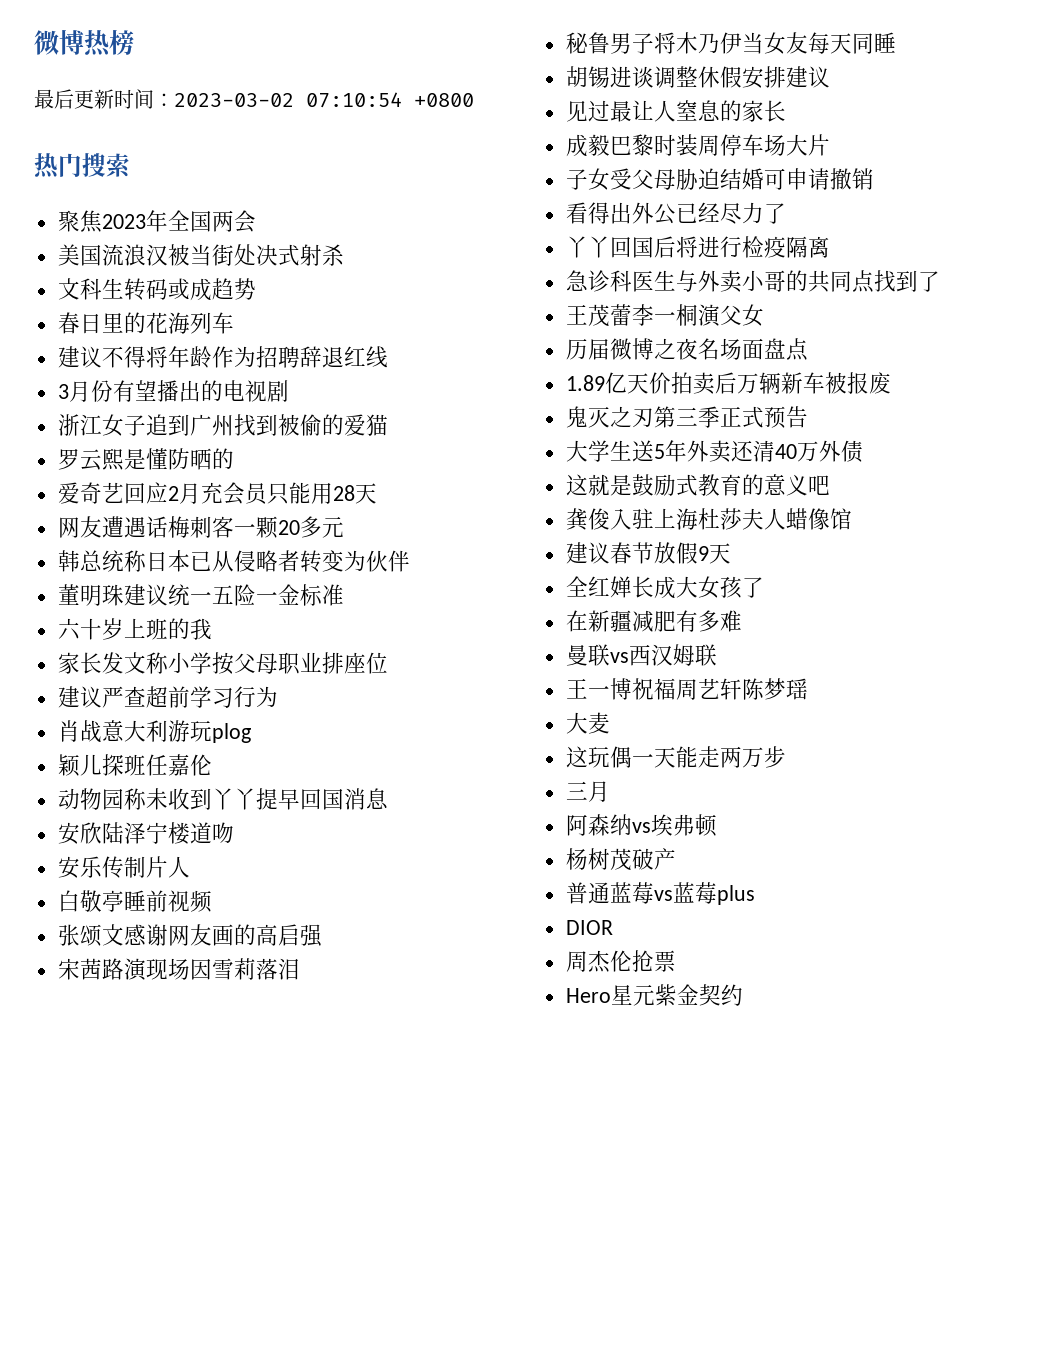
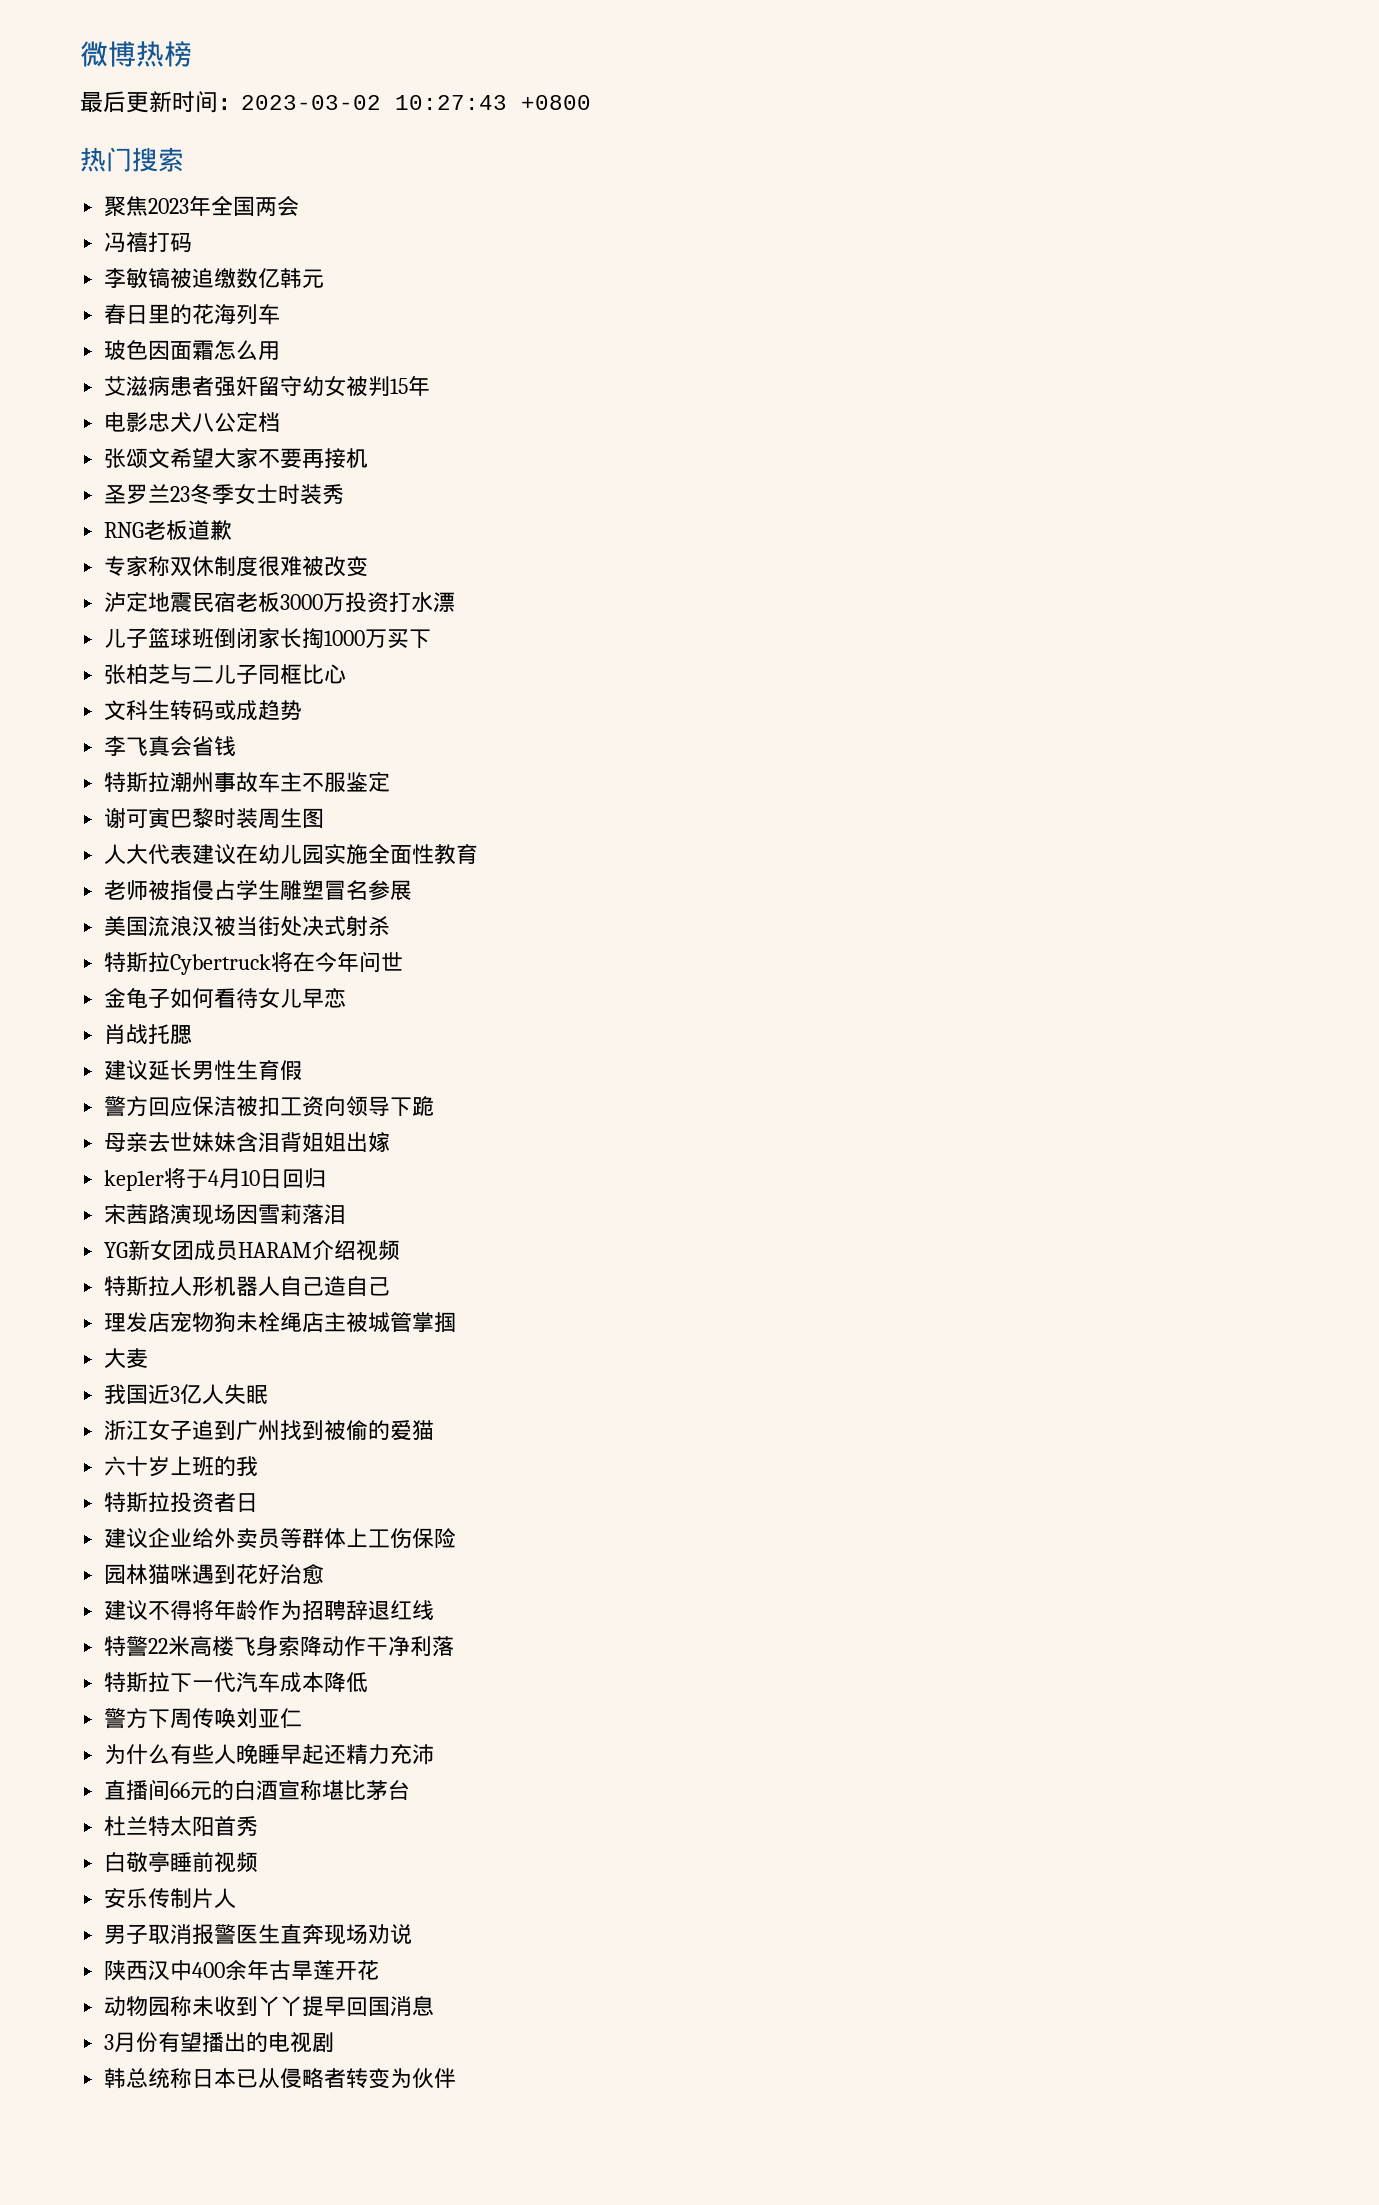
[306,92,402,108] 07:10:54 -> [395,95,507,110] 10:27:43
(256, 221) none -> [104,232,193,253] [104,268,325,289] [104,304,281,325] [104,340,281,361] [104,375,431,397] [104,412,281,433] [104,448,369,469] [104,483,345,505] [104,520,233,540] [104,556,369,577] [104,592,456,613] [104,627,432,649] [104,664,347,685] [104,700,303,721] [104,736,237,757] [104,772,391,793] [104,808,325,829] [104,844,479,865] [104,880,413,901] // 冯禧打码 // 李敏镐被追缴数亿韩元 // 春日里的花海列车 // 玻色因面霜怎么用 // 艾滋病患者强奸留守幼女被判15年 // 电影忠犬八公定档 // 张颂文希望大家不要再接机 // 圣罗兰23冬季女士时装秀 // RNG老板道歉 // 专家称双休制度很难被改变 // 泸定地震民宿老板3000万投资打水漂 // 儿子篮球班倒闭家长掏1000万买下 // 张柏芝与二儿子同框比心 // 文科生转码或成趋势 // 李飞真会省钱 // 特斯拉潮州事故车主不服鉴定 // 谢可寅巴黎时装周生图 // 人大代表建议在幼儿园实施全面性教育 // 老师被指侵占学生雕塑冒名参展
[57,278,256,301] [57,312,234,334] 文科生转码或成趋势 // 春日里的花海列车 -> [104,951,404,975] [104,988,347,1009] [104,1024,193,1045] [104,1060,303,1081] [104,1096,435,1117] [104,1132,391,1153] [104,1167,327,1191] [104,1204,347,1225] [104,1240,401,1261] [104,1276,391,1297] [104,1312,457,1333] [104,1348,149,1368] [104,1384,269,1405] [104,1420,435,1441] [104,1456,259,1477] [104,1492,259,1513] [104,1528,457,1549] [104,1564,325,1585] 特斯拉Cybertruck将在今年问世 // 金龟子如何看待女儿早恋 // 肖战托腮 // 建议延长男性生育假 // 警方回应保洁被扣工资向领导下跪 // 母亲去世妹妹含泪背姐姐出嫁 // kep1er将于4月10日回归 // 宋茜路演现场因雪莉落泪 // YG新女团成员HARAM介绍视频 // 特斯拉人形机器人自己造自己 // 理发店宠物狗未栓绳店主被城管掌掴 // 大麦 // 我国近3亿人失眠 // 浙江女子追到广州找到被偷的爱猫 // 六十岁上班的我 // 特斯拉投资者日 // 建议企业给外卖员等群体上工伤保险 // 园林猫咪遇到花好治愈
(388, 357) none -> [104,1636,455,1657] [104,1672,369,1693] [104,1708,303,1729] [104,1744,435,1765] [104,1779,411,1801] [104,1816,259,1837] [104,1851,259,1873] [104,1888,237,1909] [104,1924,413,1945] [104,1959,380,1981] [104,1995,435,2017] // 特警22米高楼飞身索降动作干净利落 // 特斯拉下一代汽车成本降低 // 警方下周传唤刘亚仁 // 为什么有些人晚睡早起还精力充沛 // 直播间66元的白酒宣称堪比茅台 // 杜兰特太阳首秀 // 白敬亭睡前视频 // 安乐传制片人 // 男子取消报警医生直奔现场劝说 // 陕西汉中400余年古旱莲开花 // 动物园称未收到丫丫提早回国消息
[57,414,388,437] [57,448,234,471] [57,482,377,505] [57,516,344,539] // 浙江女子追到广州找到被偷的爱猫 // 罗云熙是懂防晒的 // 爱奇艺回应2月充会员只能用28天 // 网友遭遇话梅刺客一颗20多元 -> (335, 2042) none
[57,584,344,606] [57,618,212,640] [57,652,388,675] [57,686,278,708] [57,720,251,743] [57,754,212,777] [57,788,388,810] [57,822,234,845] [57,856,190,879] [57,890,212,913] [57,924,323,947] [57,958,300,981] [565,32,896,55] [565,66,830,89] [565,100,786,122] [565,134,830,157] [565,168,874,191] [565,202,786,225] [565,236,830,258] [565,270,940,293] [565,304,764,327] [565,338,808,361] [565,372,891,395] [565,406,808,429] [565,440,863,463] [565,474,830,496] [565,508,852,531] [565,542,731,564] [565,576,764,599] [565,610,742,632] [565,644,717,666] [565,678,808,700] [565,712,610,734] [565,746,786,768] [565,781,610,802] [565,814,717,837] [565,848,676,871] [565,882,755,905] [565,920,613,935] [565,950,676,973] [565,984,743,1006] // 董明珠建议统一五险一金标准 // 六十岁上班的我 // 家长发文称小学按父母职业排座位 // 建议严查超前学习行为 // 肖战意大利游玩plog // 颖儿探班任嘉伦 // 动物园称未收到丫丫提早回国消息 // 安欣陆泽宁楼道吻 // 安乐传制片人 // 白敬亭睡前视频 // 张颂文感谢网友画的高启强 // 宋茜路演现场因雪莉落泪 // 秘鲁男子将木乃伊当女友每天同睡 // 胡锡进谈调整休假安排建议 // 见过最让人窒息的家长 // 成毅巴黎时装周停车场大片 // 子女受父母胁迫结婚可申请撤销 // 看得出外公已经尽力了 // 丫丫回国后将进行检疫隔离 // 急诊科医生与外卖小哥的共同点找到了 // 王茂蕾李一桐演父女 // 历届微博之夜名场面盘点 // 1.89亿天价拍卖后万辆新车被报废 // 鬼灭之刃第三季正式预告 // 大学生送5年外卖还清40万外债 // 这就是鼓励式教育的意义吧 // 龚俊入驻上海杜莎夫人蜡像馆 // 建议春节放假9天 // 全红婵长成大女孩了 // 在新疆减肥有多难 // 曼联vs西汉姆联 // 王一博祝福周艺轩陈梦瑶 // 大麦 // 这玩偶一天能走两万步 // 三月 // 阿森纳vs埃弗顿 // 杨树茂破产 // 普通蓝莓vs蓝莓plus // DIOR // 周杰伦抢票 // Hero星元紫金契约 -> (457, 2078) none

